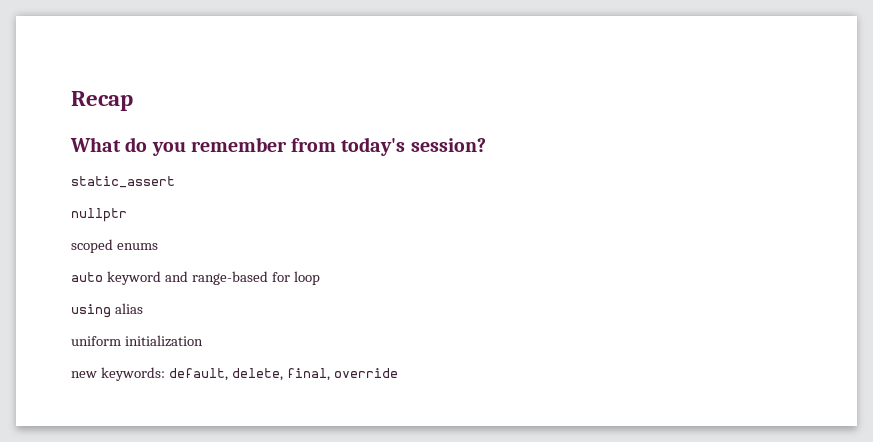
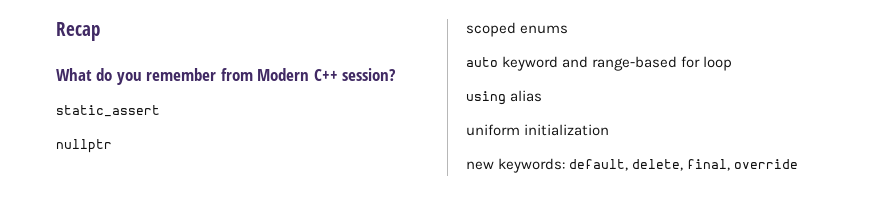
[341,137,406,156] today's -> [257,68,338,81] Modern C++

